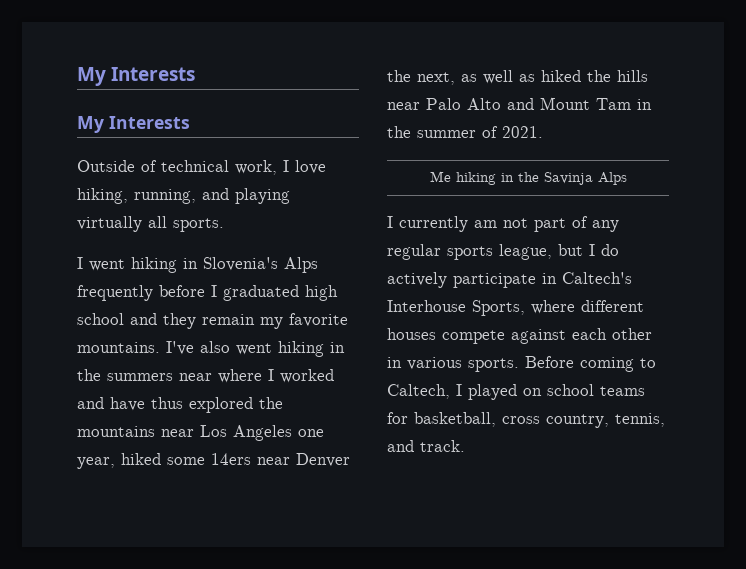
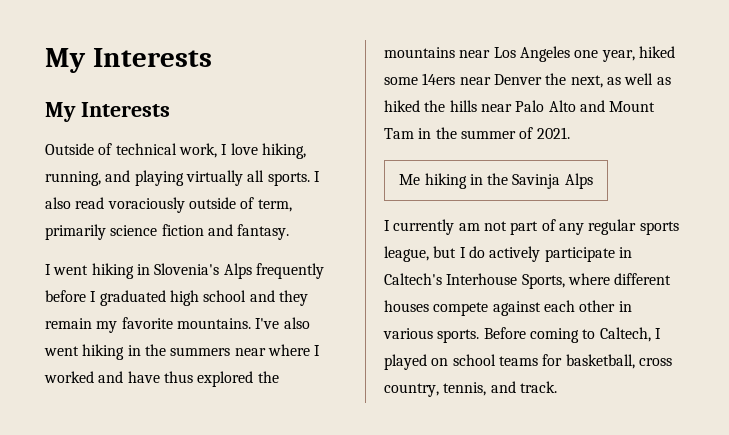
(224, 225) none -> [313,171,320,182] [45,197,292,213] [45,224,290,240] I also read voraciously outside of term, primarily science fiction and fantasy.

